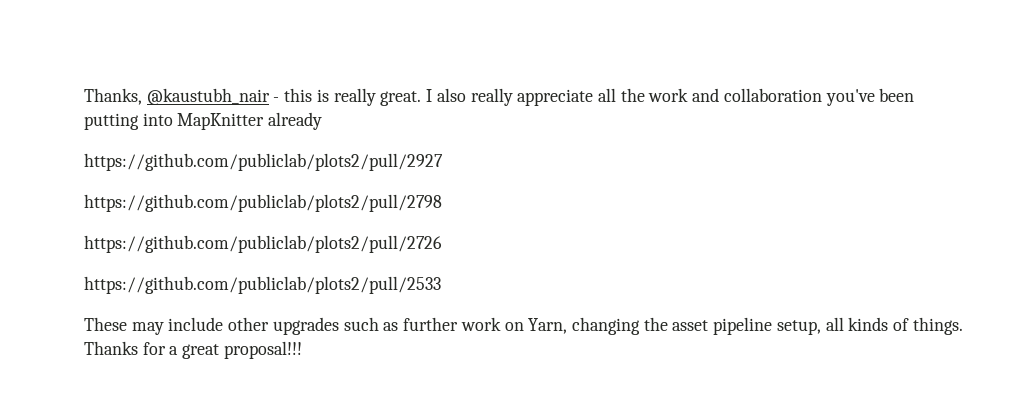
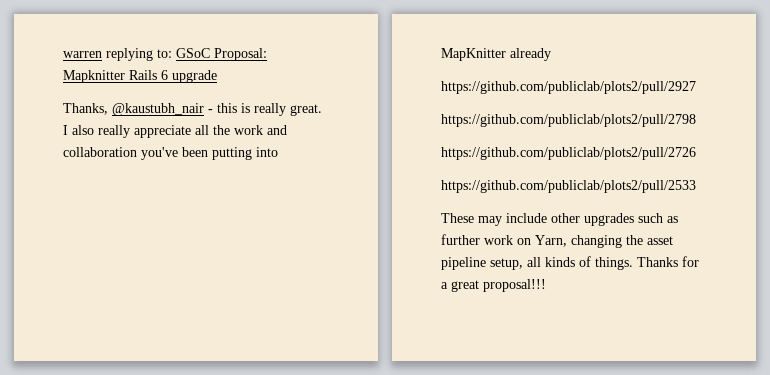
(84, 96) none -> [63,48,267,61] [63,70,217,83] warren replying to: GSoC Proposal: Mapknitter Rails 6 upgrade //

